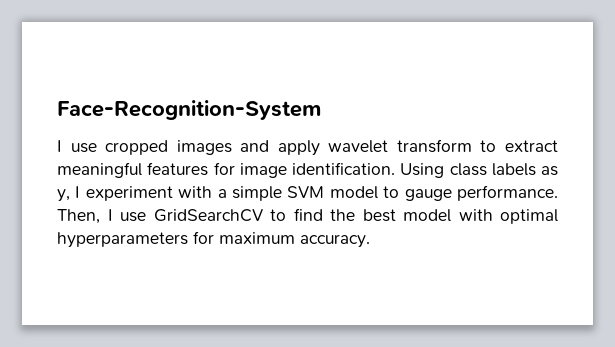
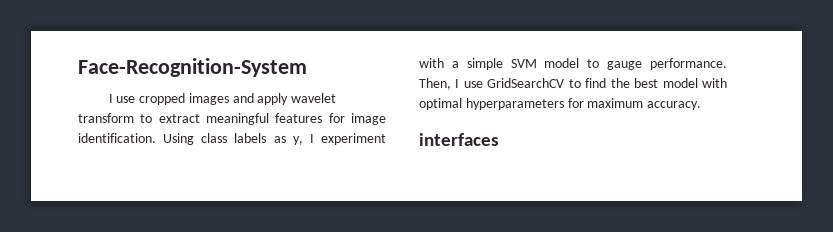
(370, 241) none -> [419,133,499,146] // interfaces

